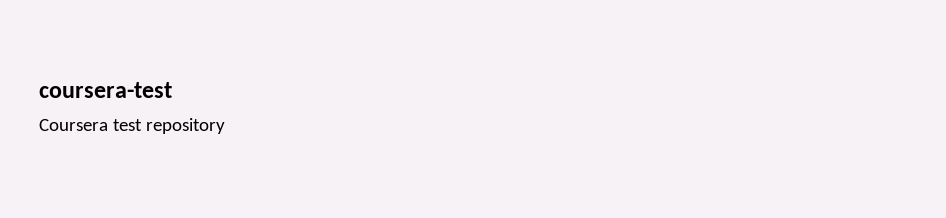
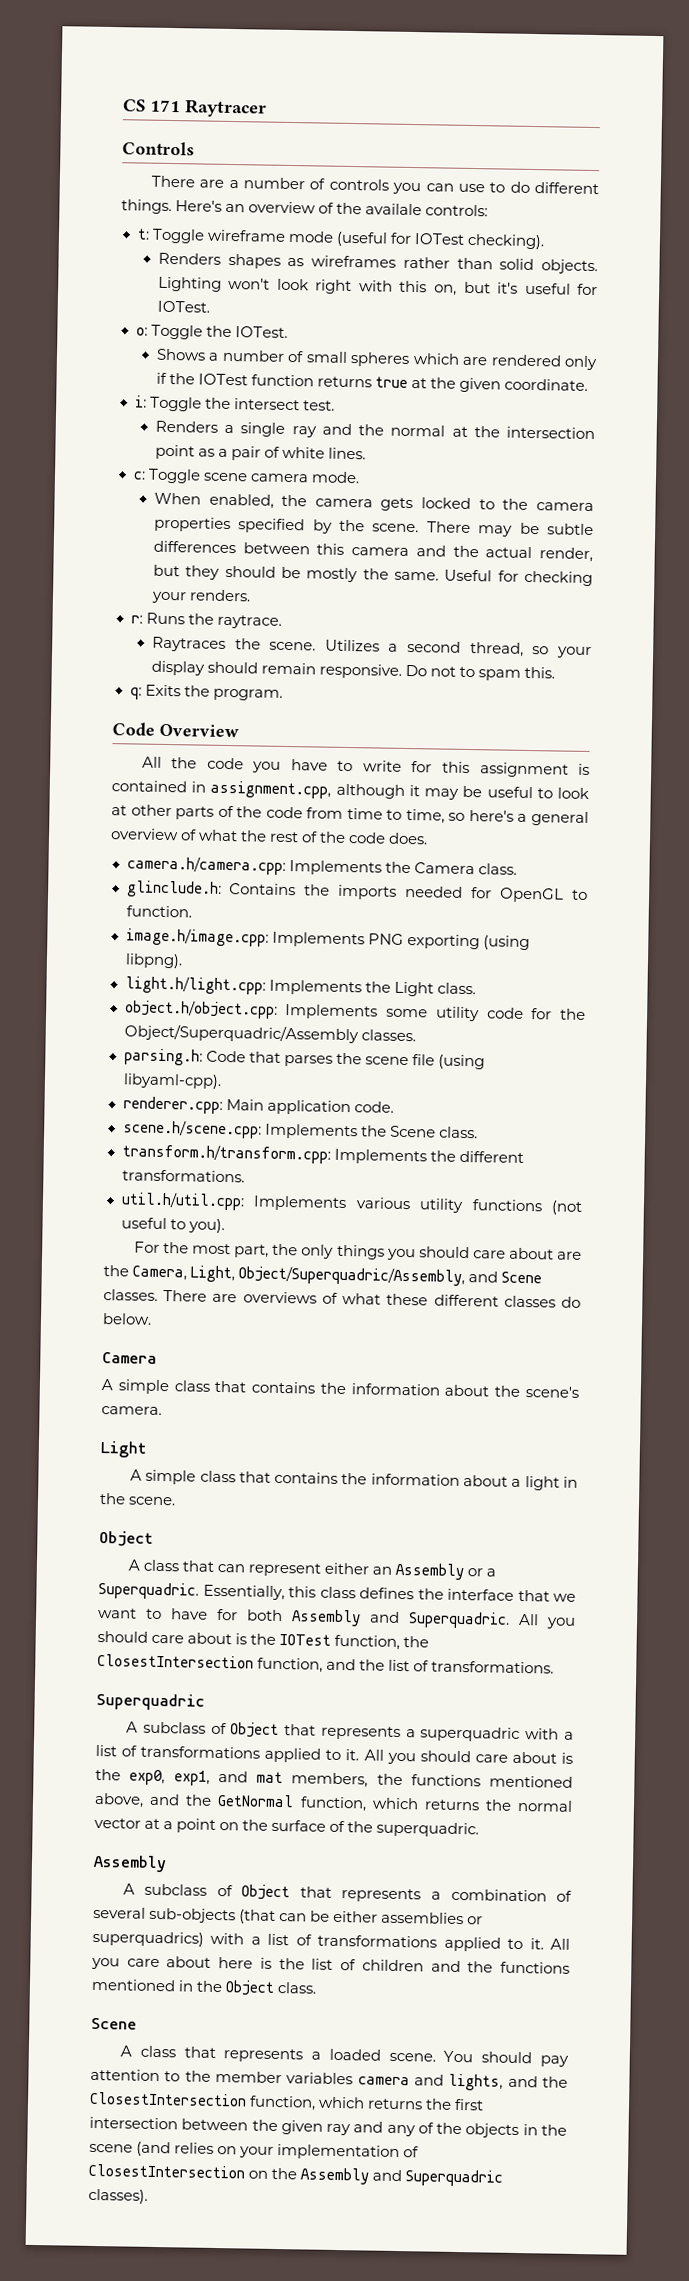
[39,82,172,98] [39,118,225,134] coursera-test // Coursera test repository -> [123,99,267,118] [122,141,195,156] [150,175,599,195] [121,199,489,217] [136,228,545,250] [157,252,598,275] [157,276,599,296] [156,300,210,313] [135,324,288,340] [155,348,598,371] [155,372,589,393] [134,395,335,412] [154,420,595,440] [154,444,367,461] [132,468,360,484] [153,492,594,512] [153,516,594,537] [152,540,593,563] [152,564,593,587] [150,589,252,604] [130,612,282,629] [151,636,592,659] [150,660,556,681] [129,684,283,701] [112,722,239,738] [141,756,590,778] [111,780,589,800] [111,804,590,827] [110,828,429,845] [126,855,517,876] [126,880,589,903] [125,905,192,918] [125,927,530,951] [124,953,183,969] [124,975,476,997] [124,999,586,1022] [123,1023,416,1044] [123,1048,485,1070] [122,1073,222,1089] [122,1096,394,1116] [122,1119,478,1140] [121,1143,524,1165] [121,1169,245,1183] [120,1191,583,1215] [120,1217,225,1234] [133,1241,583,1261] [103,1265,543,1287] [103,1289,581,1308] [102,1313,152,1325] [102,1352,157,1364] [101,1379,579,1398] [101,1406,162,1416] [100,1441,147,1458] [129,1469,578,1491] [99,1492,177,1506] [99,1530,154,1547] [127,1559,497,1581] [98,1581,576,1602] [98,1607,576,1629] [97,1630,430,1650] [97,1653,555,1674] [96,1692,205,1711] [125,1721,574,1742] [95,1744,573,1765] [95,1768,573,1788] [94,1792,573,1812] [94,1817,480,1838] [93,1854,167,1873] [122,1883,572,1903] [93,1906,484,1925] [92,1930,571,1952] [91,1956,570,1974] [91,1978,318,1996] [91,2017,137,2030] [119,2045,569,2067] [90,2068,568,2091] [89,2091,485,2111] [89,2116,567,2139] [89,2141,420,2161] [88,2163,504,2187] [88,2188,148,2204] CS 171 Raytracer // Controls // There are a number of controls you can use to do different things. Here's an overview of the availale controls: // t: Toggle wireframe mode (useful for IOTest checking). // Renders shapes as wireframes rather than solid objects. Lighting won't look right with this on, but it's useful for IOTest. // o: Toggle the IOTest. // Shows a number of small spheres which are rendered only if the IOTest function returns true at the given coordinate. // i: Toggle the intersect test. // Renders a single ray and the normal at the intersection point as a pair of white lines. // c: Toggle scene camera mode. // When enabled, the camera gets locked to the camera properties specified by the scene. There may be subtle differences between this camera and the actual render, but they should be mostly the same. Useful for checking your renders. // r: Runs the raytrace. // Raytraces the scene. Utilizes a second thread, so your display should remain responsive. Do not to spam this. // q: Exits the program. // Code Overview // All the code you have to write for this assignment is contained in assignment.cpp, although it may be useful to look at other parts of the code from time to time, so here's a general overview of what the rest of the code does. // camera.h/camera.cpp: Implements the Camera class. // glinclude.h: Contains the imports needed for OpenGL to function. // image.h/image.cpp: Implements PNG exporting (using libpng). // light.h/light.cpp: Implements the Light class. // object.h/object.cpp: Implements some utility code for the Object/Superquadric/Assembly classes. // parsing.h: Code that parses the scene file (using libyaml-cpp). // renderer.cpp: Main application code. // scene.h/scene.cpp: Implements the Scene class. // transform.h/transform.cpp: Implements the different transformations. // util.h/util.cpp: Implements various utility functions (not useful to you). // For the most part, the only things you should care about are the Camera, Light, Object/Superquadric/Assembly, and Scene classes. There are overviews of what these different classes do below. // Camera // A simple class that contains the information about the scene's camera. // Light // A simple class that contains the information about a light in the scene. // Object // A class that can represent either an Assembly or a Superquadric. Essentially, this class defines the interface that we want to have for both Assembly and Superquadric. All you should care about is the IOTest function, the ClosestIntersection function, and the list of transformations. // Superquadric // A subclass of Object that represents a superquadric with a list of transformations applied to it. All you should care about is the exp0, exp1, and mat members, the functions mentioned above, and the GetNormal function, which returns the normal vector at a point on the surface of the superquadric. // Assembly // A subclass of Object that represents a combination of several sub-objects (that can be either assemblies or superquadrics) with a list of transformations applied to it. All you care about here is the list of children and the functions mentioned in the Object class. // Scene // A class that represents a loaded scene. You should pay attention to the member variables camera and lights, and the ClosestIntersection function, which returns the first intersection between the given ray and any of the objects in the scene (and relies on your implementation of ClosestIntersection on the Assembly and Superquadric classes).

